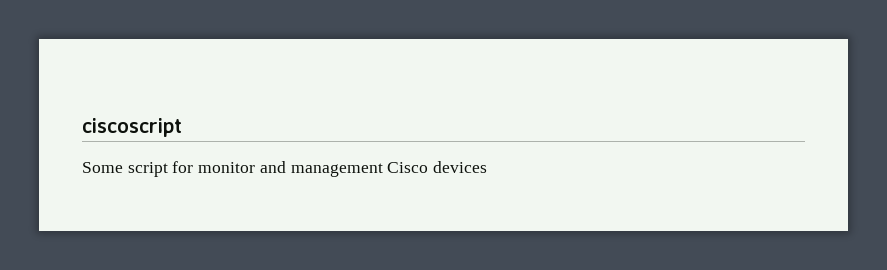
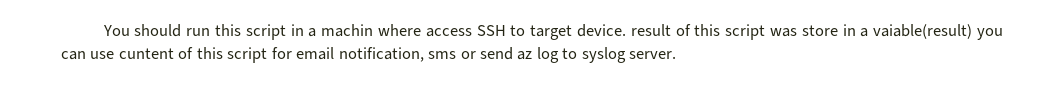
[82,118,182,137] [82,161,488,177] ciscoscript // Some script for monitor and management Cisco devices -> [102,24,1003,40] [61,47,677,63] You should run this script in a machin where access SSH to target device. result of this script was store in a vaiable(result) you can use cuntent of this script for email notification, sms or send az log to syslog server.

